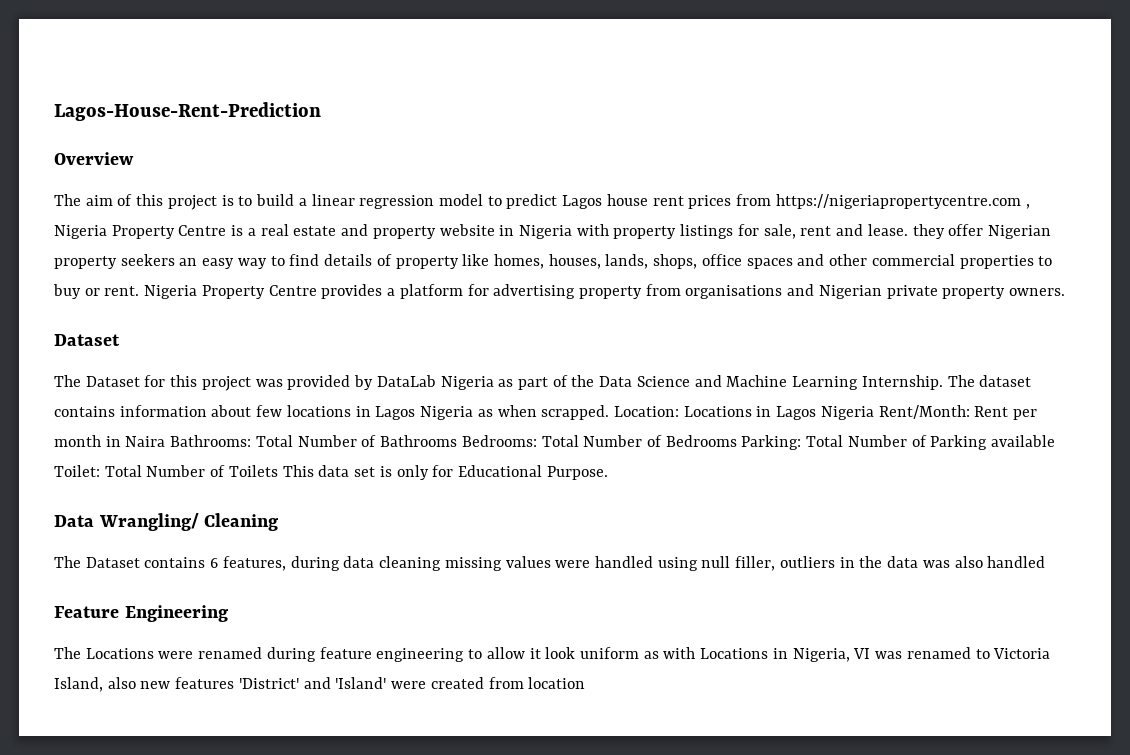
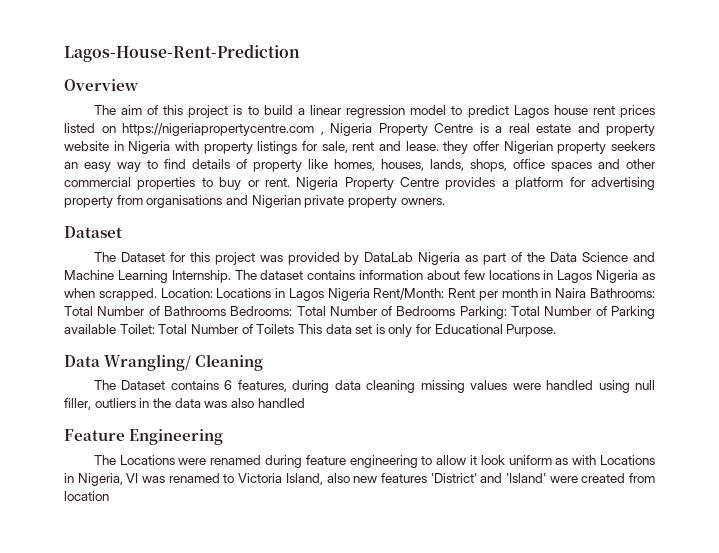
[736,194,772,206] from -> [64,123,116,133] listed on

